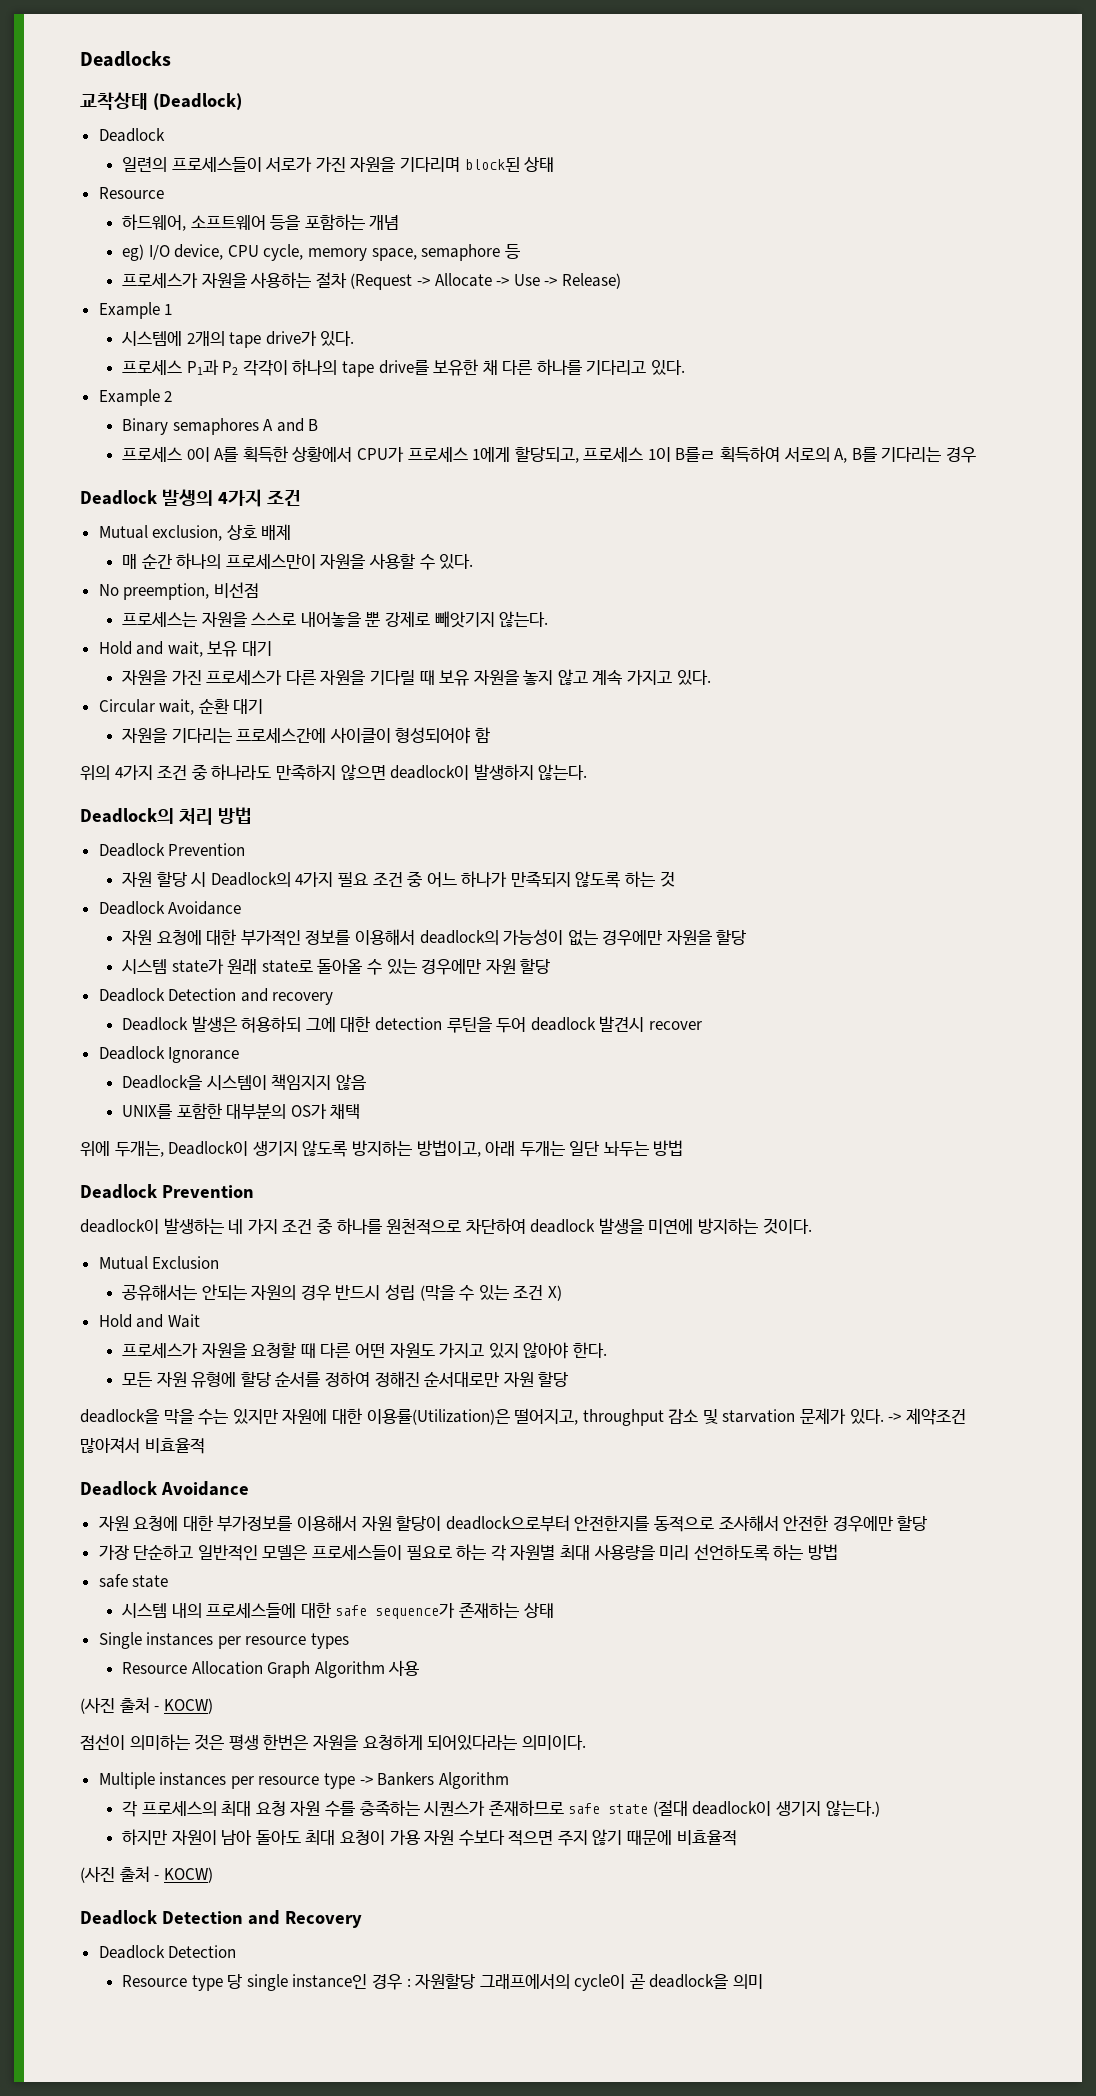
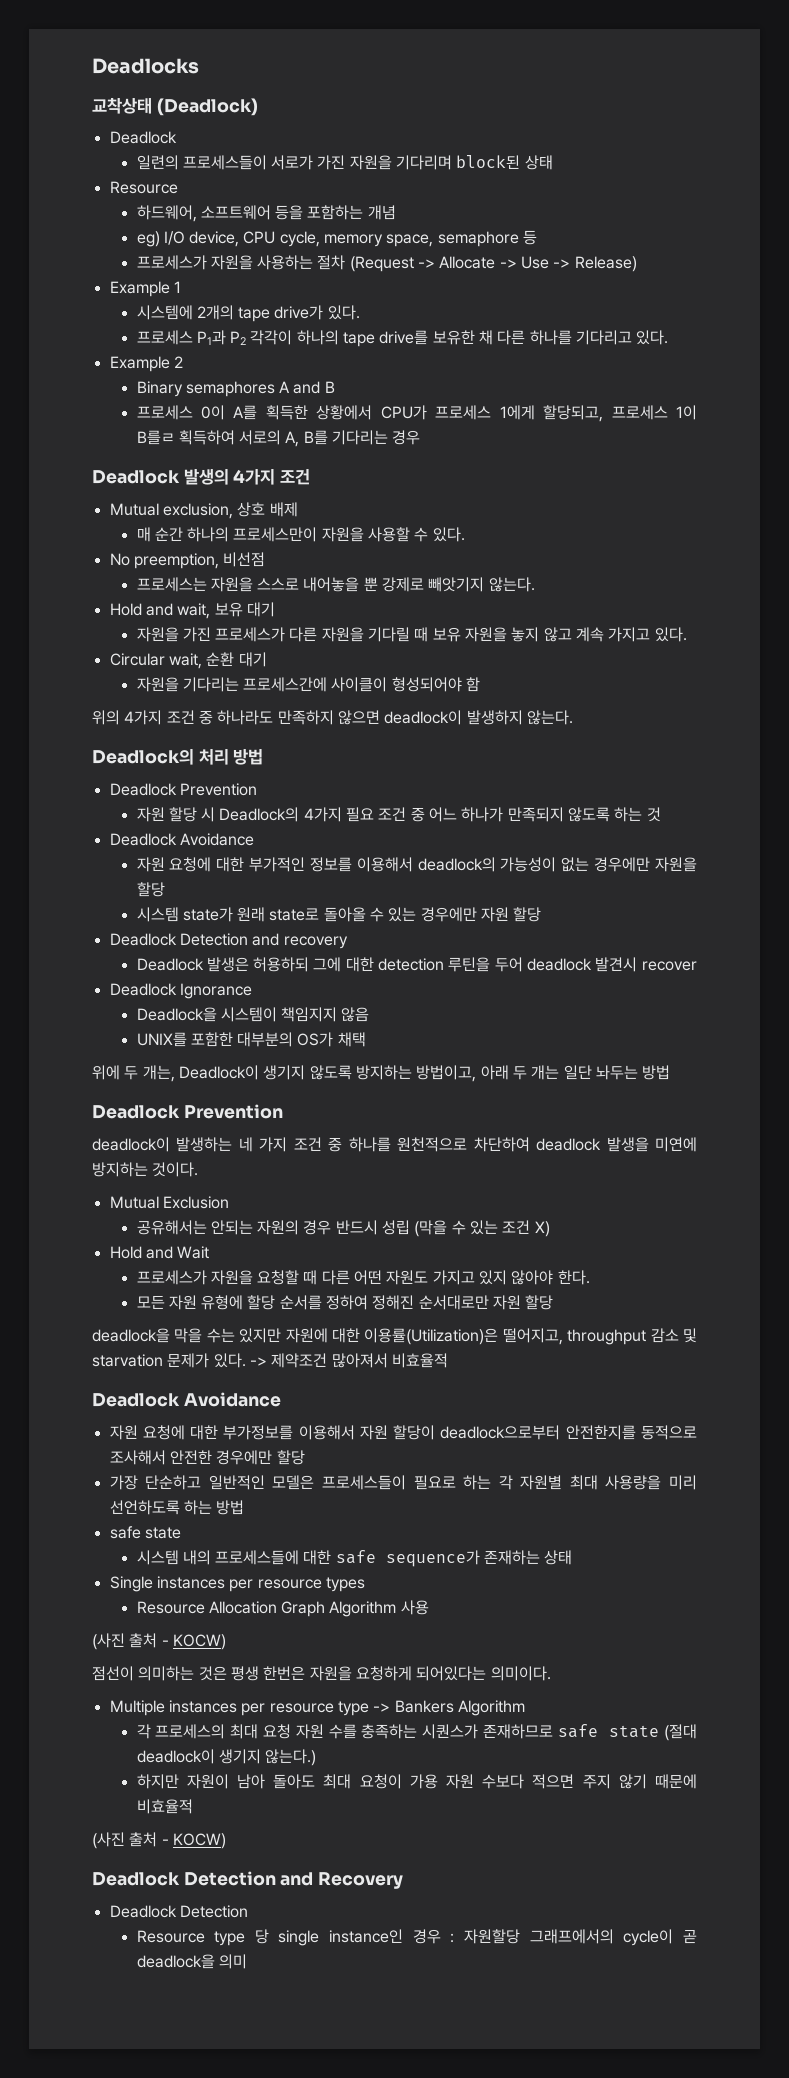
[114,1141,164,1157] 두개는, -> [124,1065,175,1082] 두 개는,
[519,1141,565,1157] 두개는 -> [512,1065,560,1080] 두 개는
[427,1735,518,1750] 되어있다라는 -> [416,1666,487,1681] 되어있다는

